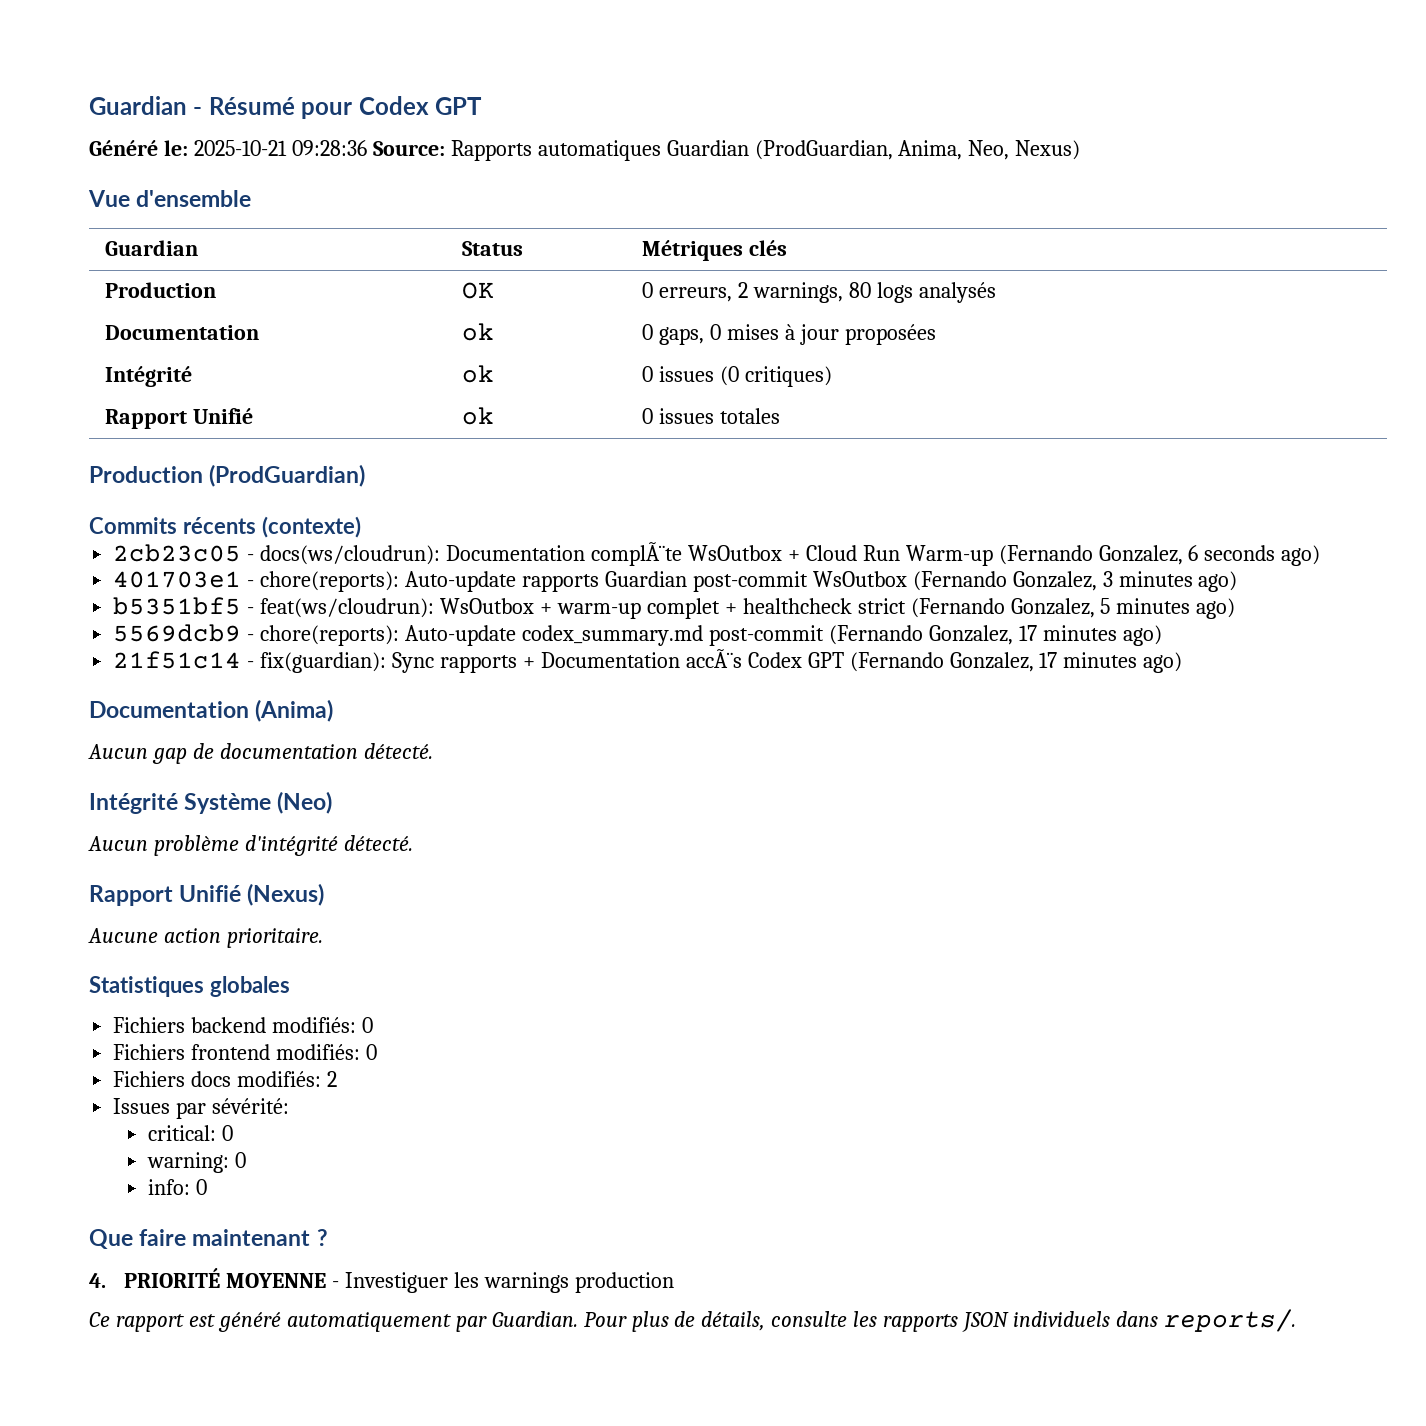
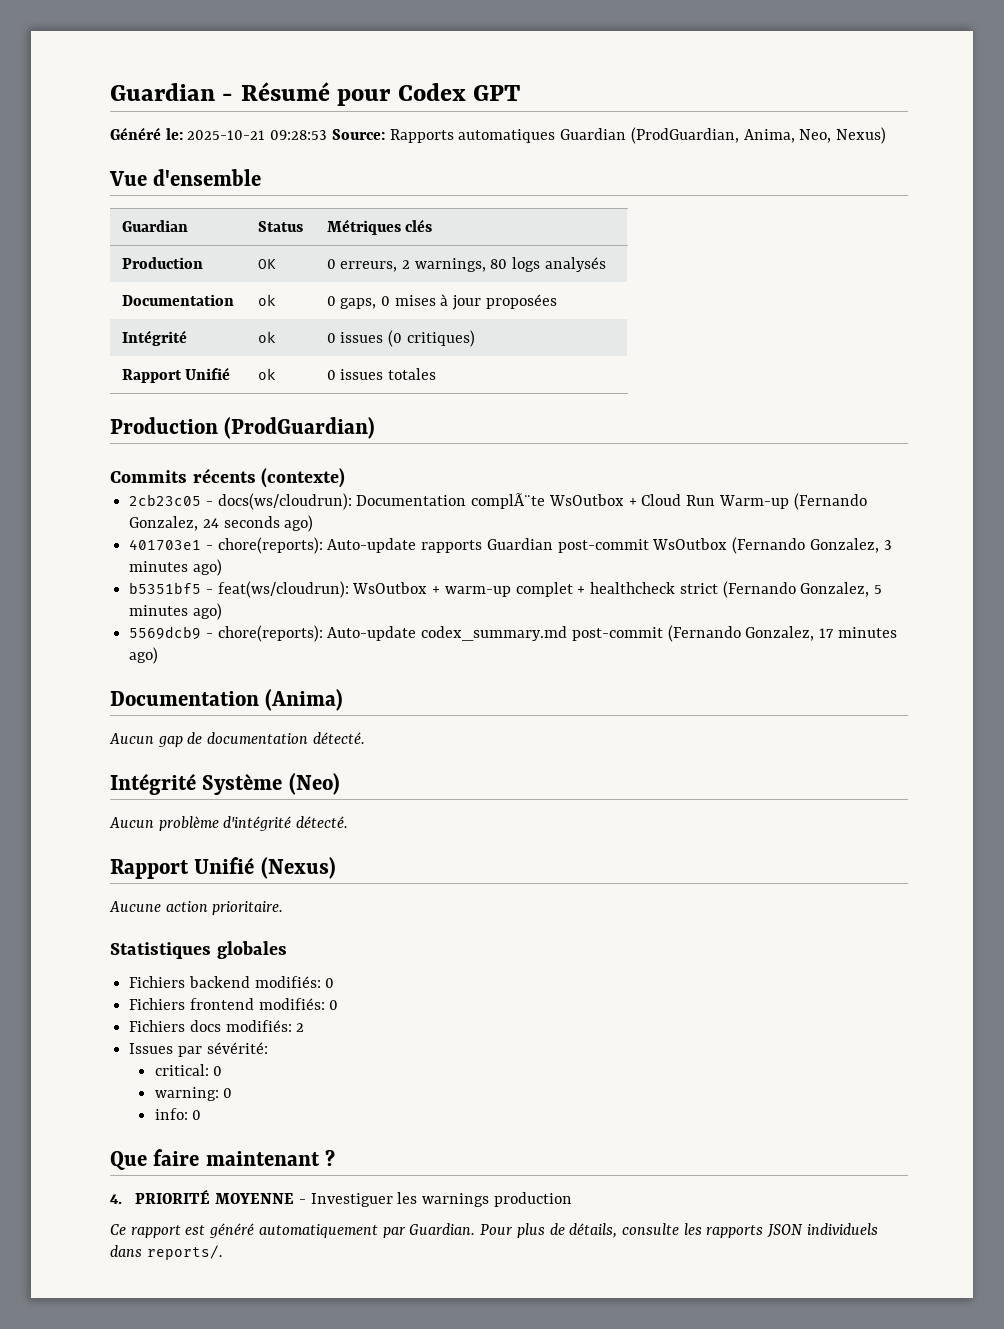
[291,140,367,156] 09:28:36 -> [270,130,328,140] 09:28:53
[1188,545,1199,561] 6 -> [202,518,219,528] 24
[113,649,1183,673] // 21f51c14 - fix(guardian): Sync rapports + Documentation accÃ¨s Codex GPT (Fernando Gonzalez, 17 minutes ago) -> (159, 655) none

